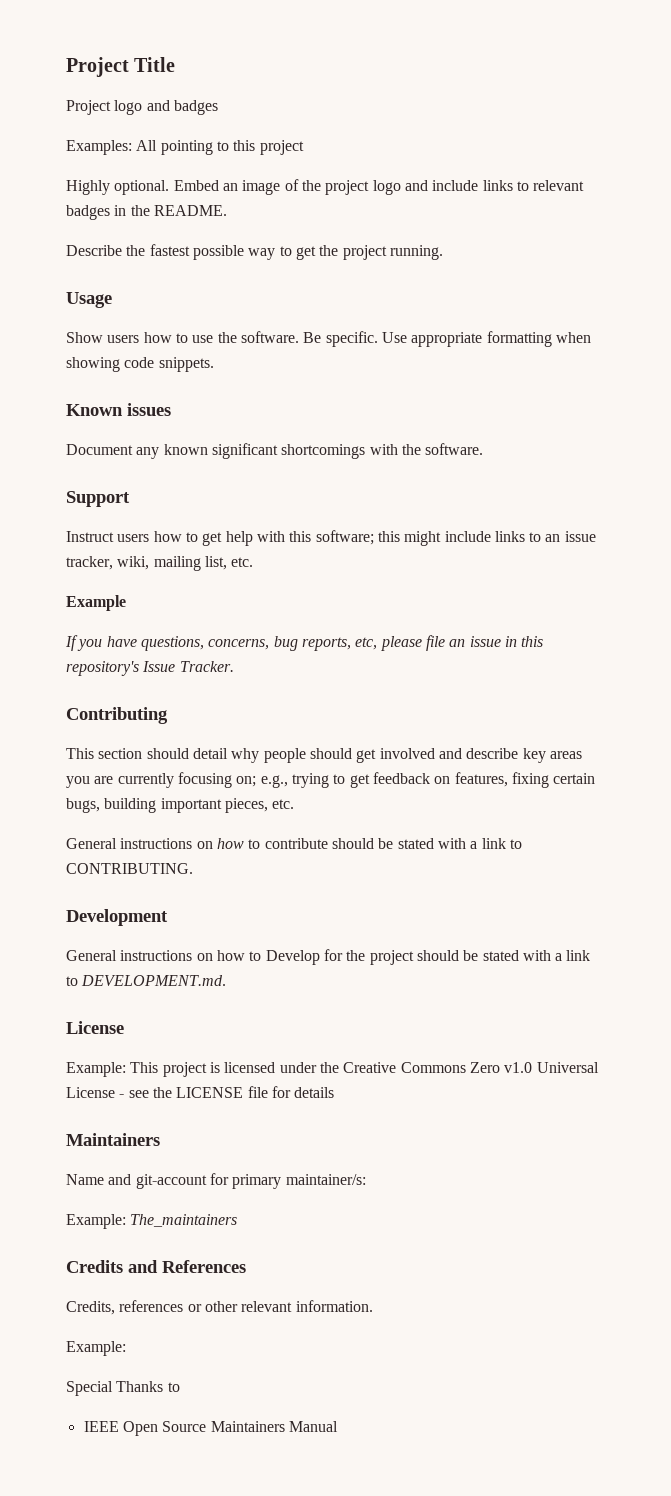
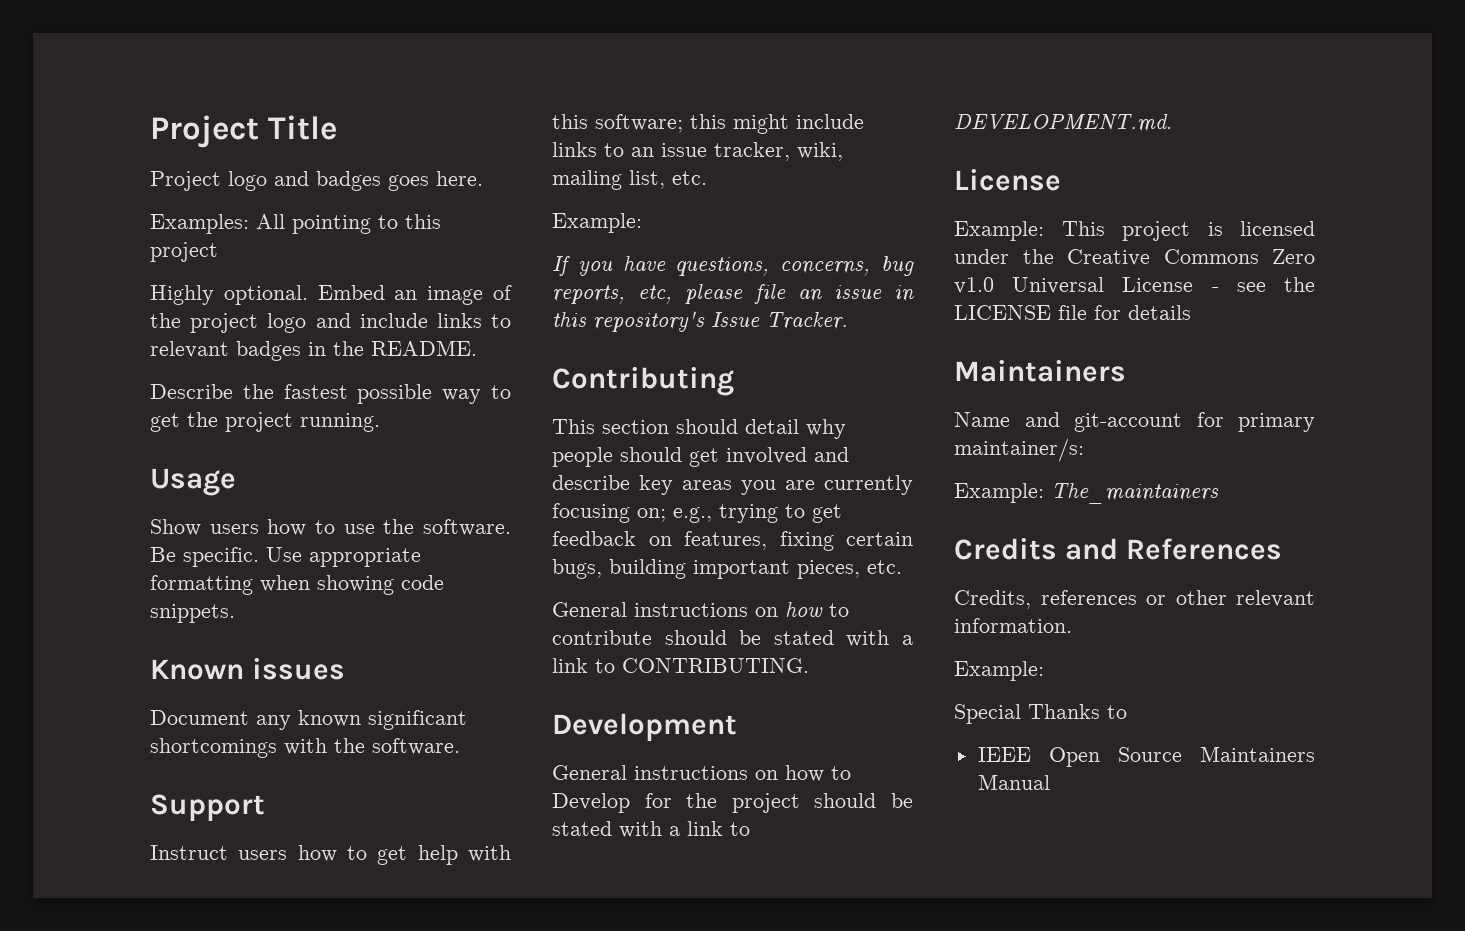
(218, 107) none -> [388,171,483,191] goes here.
[66,595,126,611] Example -> [552,213,642,233] Example:

